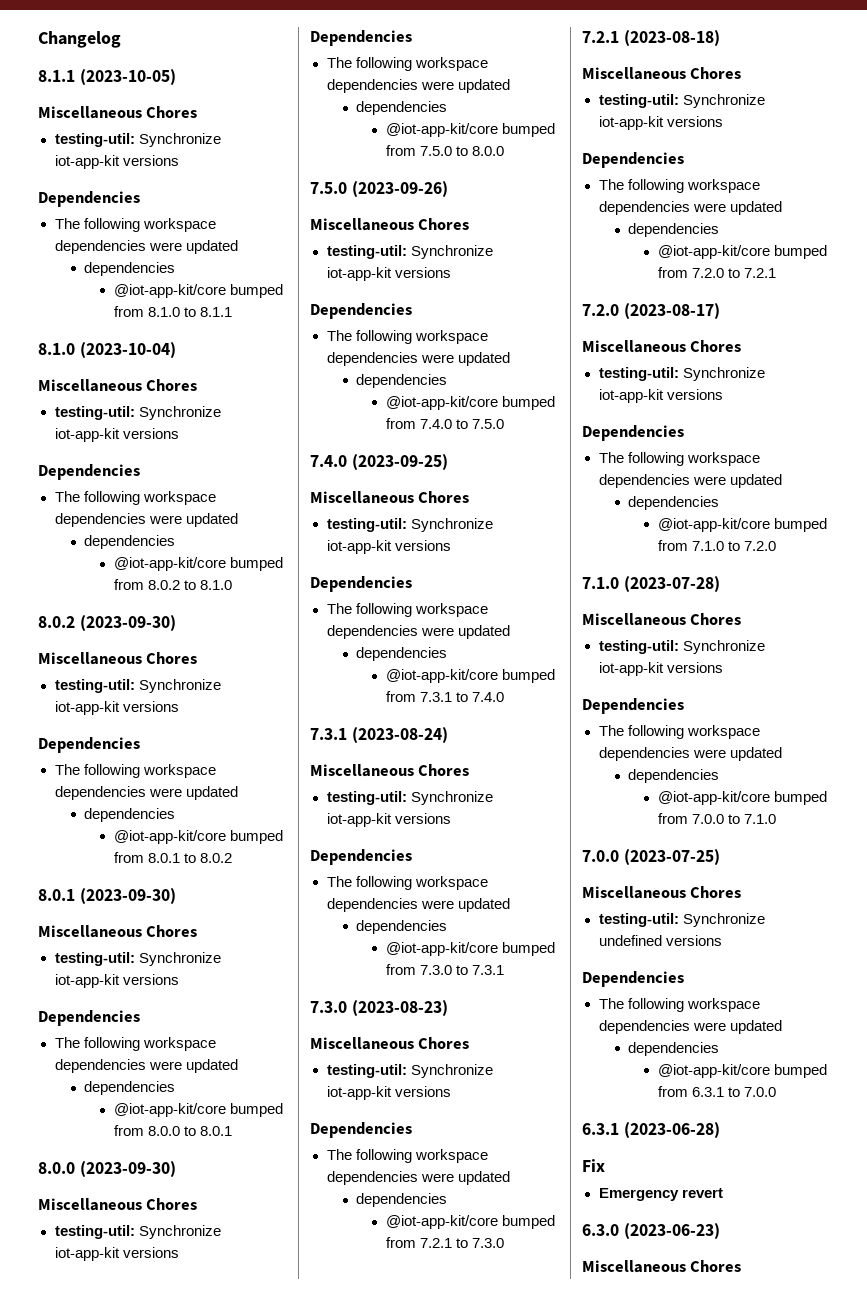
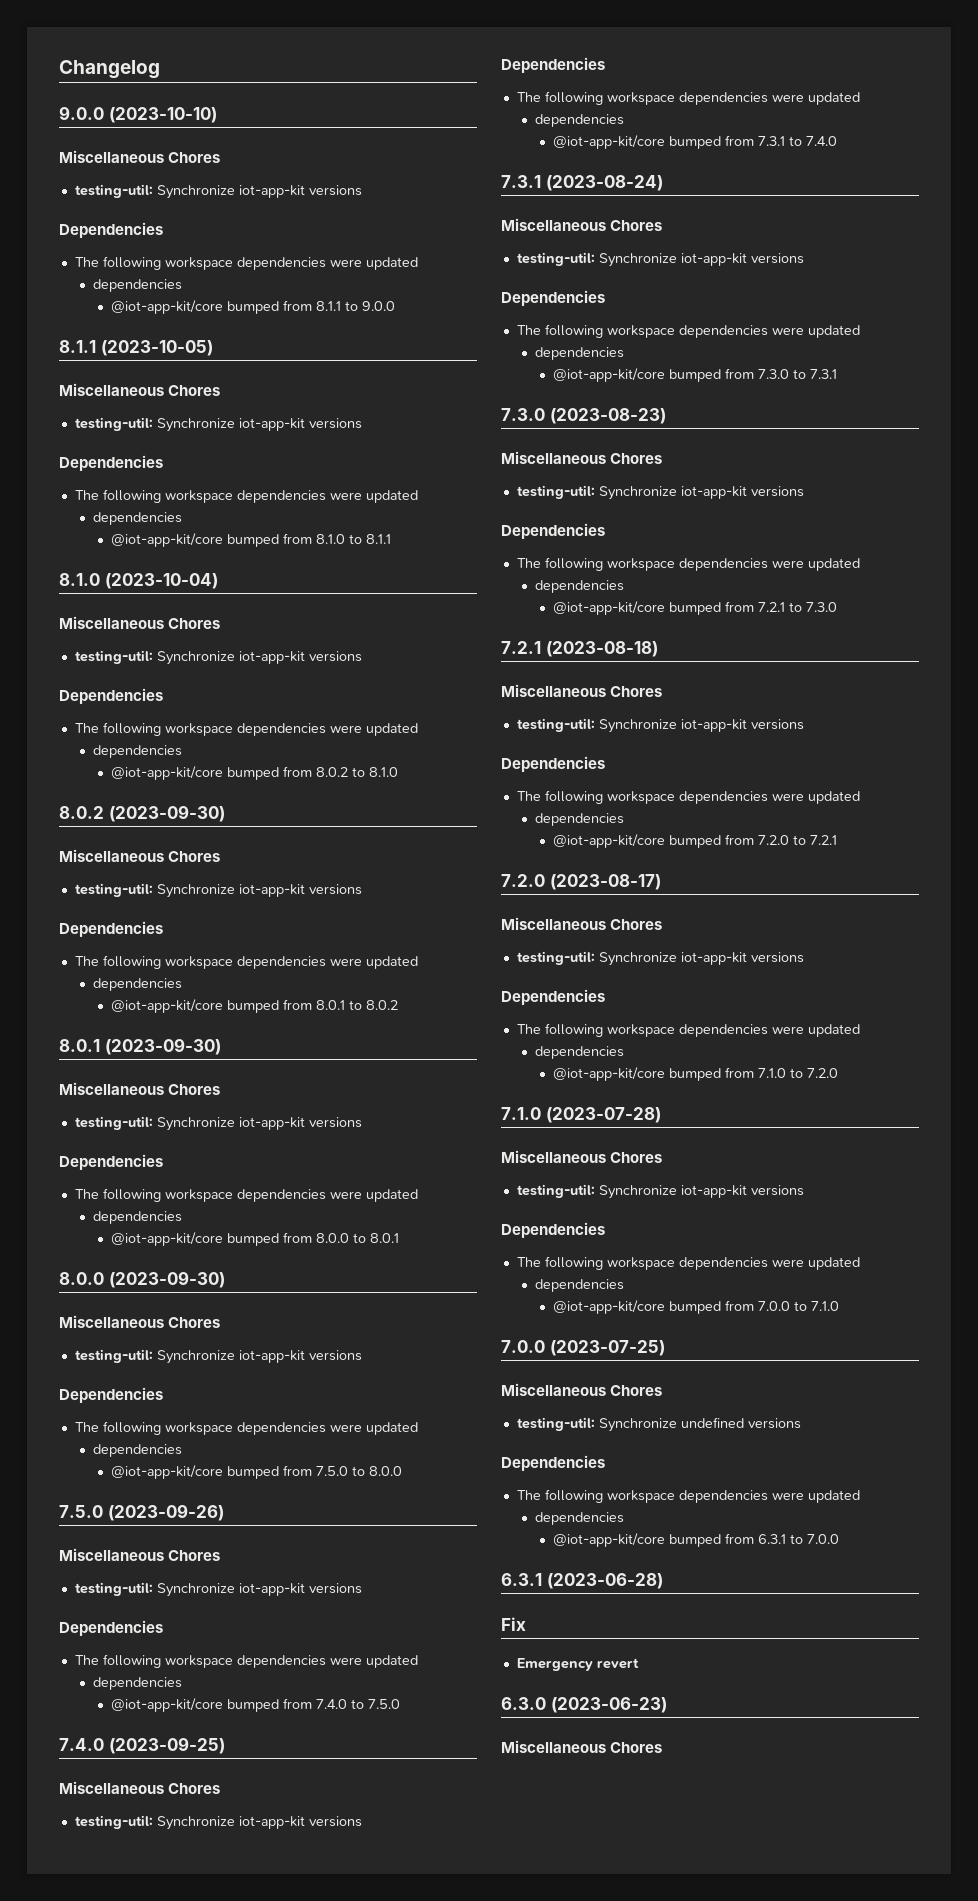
(121, 39) none -> [59,106,217,123] [59,150,221,163] [74,184,362,199] [59,222,163,238] [74,256,418,270] [92,279,182,292] [110,300,395,314] // 9.0.0 (2023-10-10) // Miscellaneous Chores // testing-util: Synchronize iot-app-kit versions // Dependencies // The following workspace dependencies were updated // dependencies // @iot-app-kit/core bumped from 8.1.1 to 9.0.0

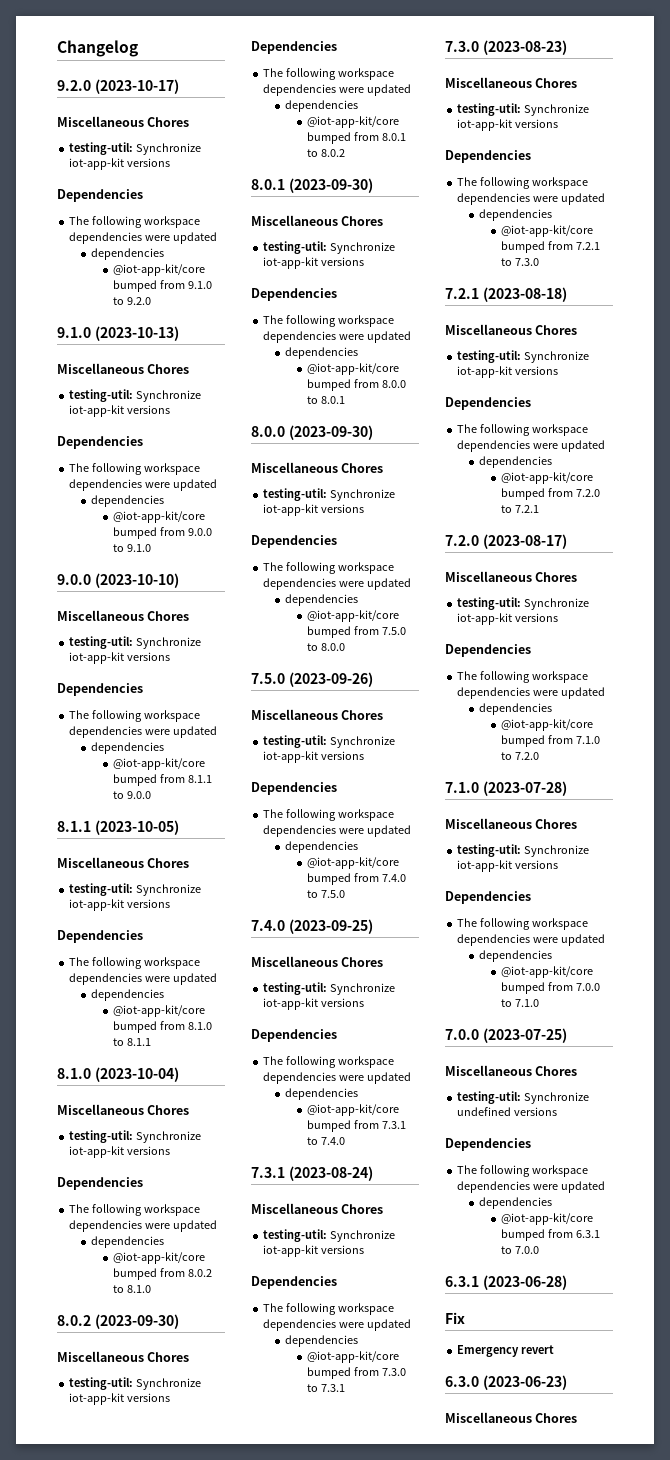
(160, 69) none -> [57,79,179,94] [57,116,190,127] [69,142,202,155] [69,158,171,170] [57,189,143,202] [69,216,201,228] [69,232,218,244] [91,248,165,260] [113,264,206,276] [113,280,213,292] [113,297,152,305] [57,326,179,341] [57,363,190,374] [69,389,202,402] [69,405,171,417] [57,436,143,449] [69,463,201,475] [69,479,218,491] [91,495,165,507] [113,511,206,523] [113,527,213,539] [113,544,152,552] // 9.2.0 (2023-10-17) // Miscellaneous Chores // testing-util: Synchronize iot-app-kit versions // Dependencies // The following workspace dependencies were updated // dependencies // @iot-app-kit/core bumped from 9.1.0 to 9.2.0 // 9.1.0 (2023-10-13) // Miscellaneous Chores // testing-util: Synchronize iot-app-kit versions // Dependencies // The following workspace dependencies were updated // dependencies // @iot-app-kit/core bumped from 9.0.0 to 9.1.0

